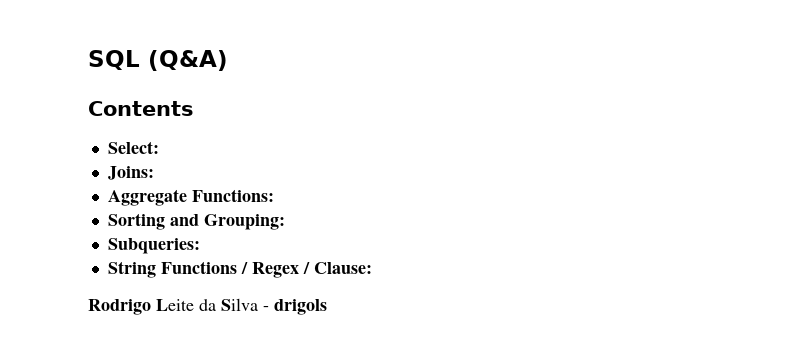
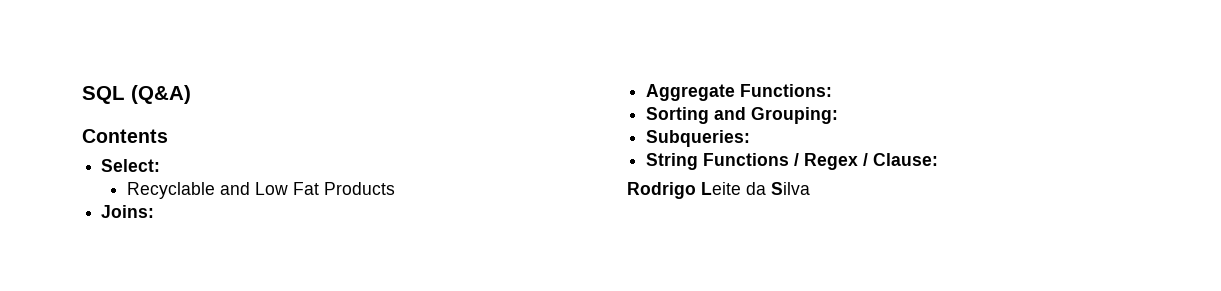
(159, 147) none -> [126,182,395,199] // Recyclable and Low Fat Products
[263,299,327,315] - drigols -> (810, 188) none

